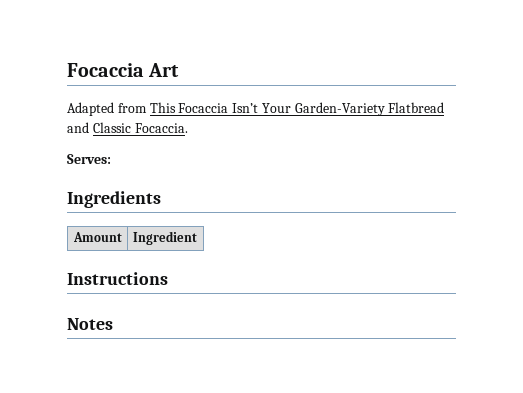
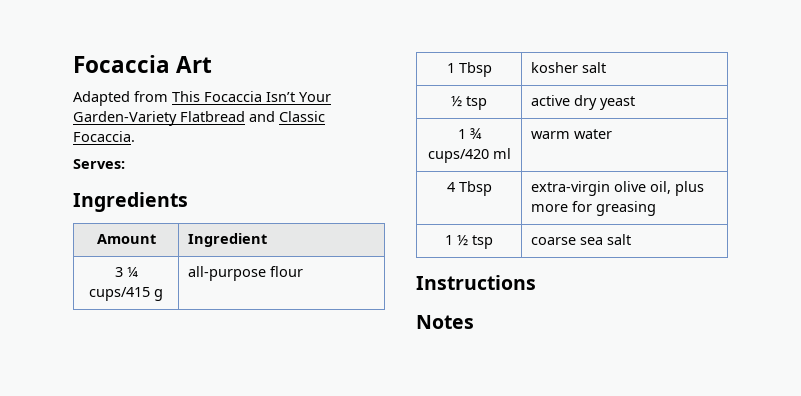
(197, 238) none -> [114,267,138,277] [89,287,163,301] [187,266,303,281] [446,62,492,77] [530,62,606,73] [451,96,487,110] [530,95,635,110] [457,128,482,139] [427,148,511,163] [530,129,612,139] [446,181,492,196] [530,181,704,196] [530,201,656,216] [445,235,493,249] [530,234,631,245] // 3 ¼ cups/415 g | all-purpose flour // 1 Tbsp | kosher salt // ½ tsp | active dry yeast // 1 ¾ cups/420 ml | warm water // 4 Tbsp | extra-virgin olive oil, plus more for greasing // 1 ½ tsp | coarse sea salt

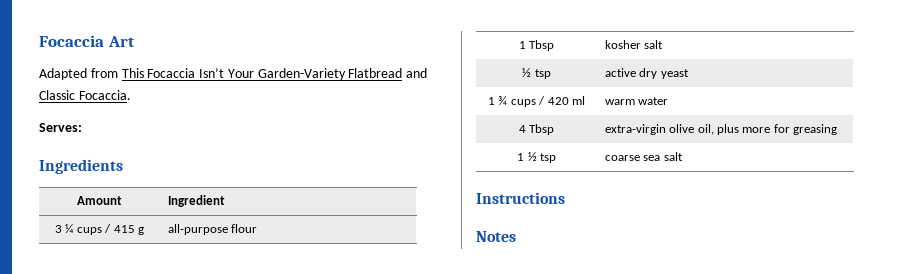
[89,287,150,301] cups/415 -> [76,224,135,235] cups / 415
[427,149,489,163] cups/420 -> [510,96,569,107] cups / 420

